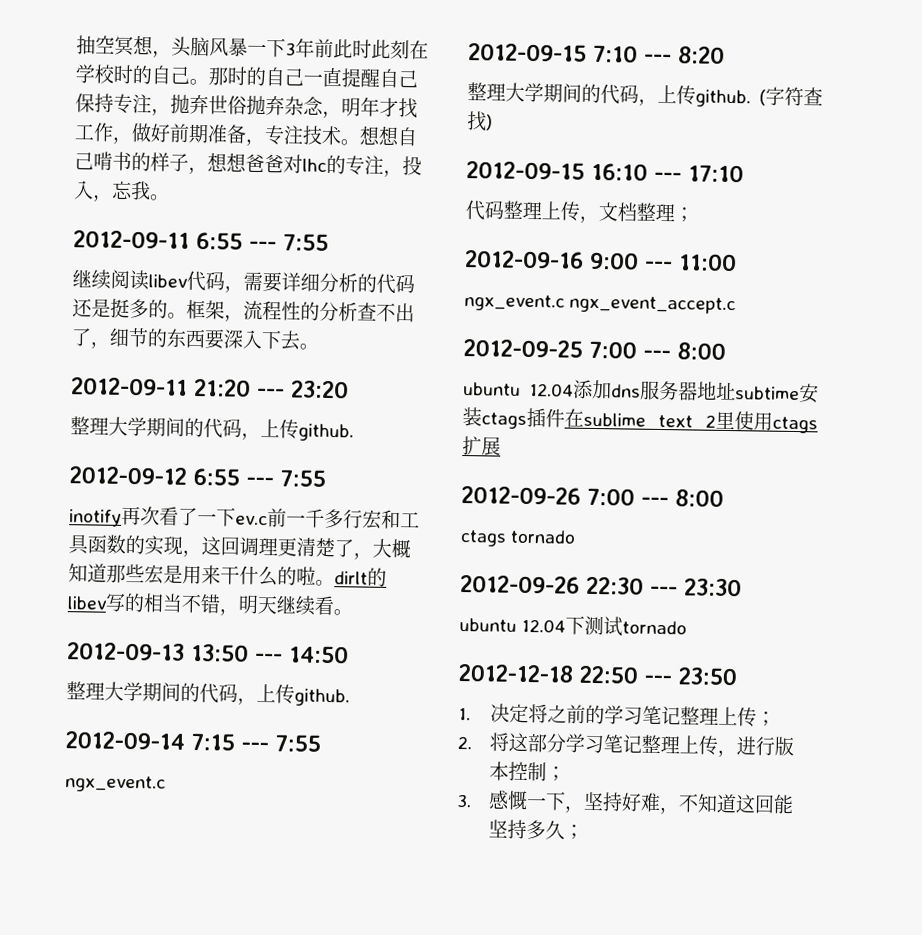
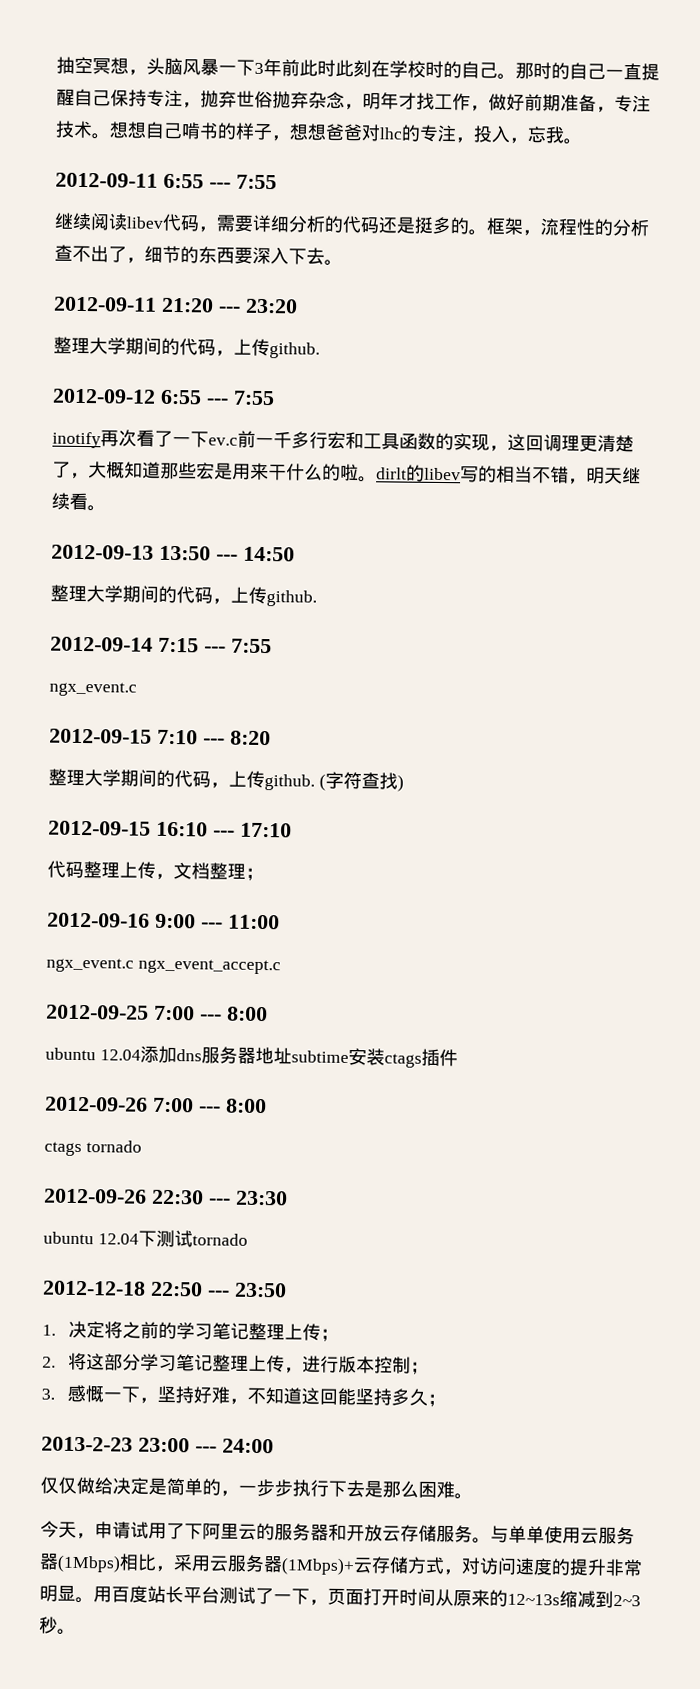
[564,408,818,434] [462,436,501,456] 在sublime text 2里使用ctags扩展 -> (458, 1058) none
(585, 832) none -> [41,1436,274,1454] [40,1476,473,1500] [40,1520,635,1545] [39,1552,643,1577] [39,1584,641,1608] [39,1616,76,1635] // 2013-2-23 23:00 --- 24:00 // 仅仅做给决定是简单的，一步步执行下去是那么困难。 // 今天，申请试用了下阿里云的服务器和开放云存储服务。与单单使用云服务器(1Mbps)相比，采用云服务器(1Mbps)+云存储方式，对访问速度的提升非常明显。用百度站长平台测试了一下，页面打开时间从原来的12~13s缩减到2~3秒。

